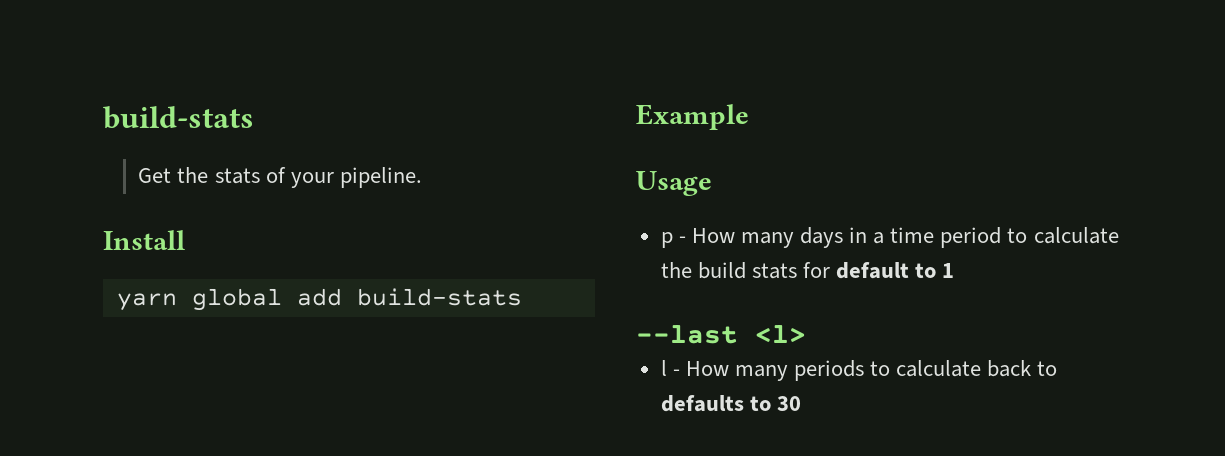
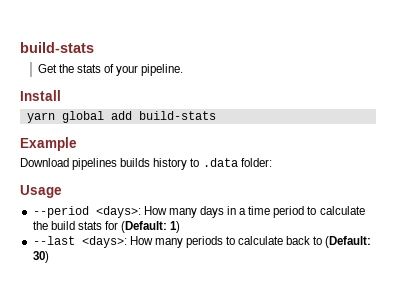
(749, 117) none -> [20,158,272,170] // Download pipelines builds history to .data folder:
[660,232,686,248] p - -> [32,206,141,218] --period <days>:
[836,262,955,279] [636,325,806,344] [660,360,680,376] default to 1 // --last <l> // l - -> [121,221,181,233] [32,236,127,248] (Default: 1) // --last <days>:
[660,395,801,412] defaults to 30 -> [325,236,372,248] [32,251,49,263] (Default: 30)

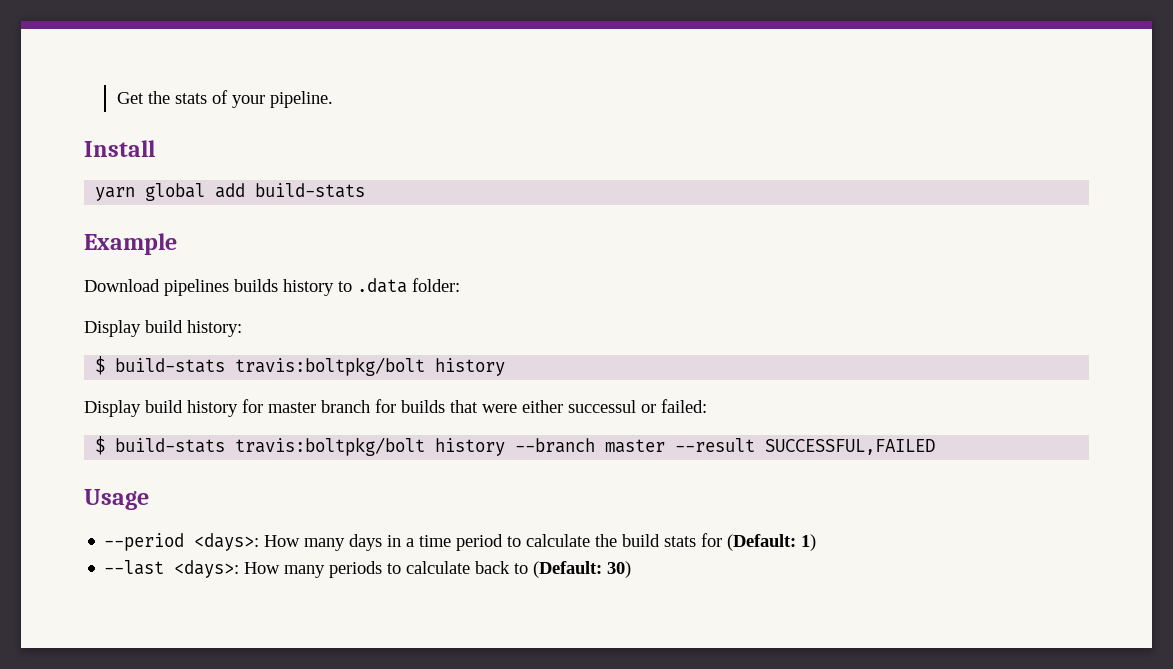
[20,42,94,53] build-stats // -> (116, 98) none
(272, 162) none -> [84,320,242,337] [95,356,506,376] [84,399,707,417] [95,436,936,456] // Display build history: // $ build-stats travis:boltpkg/bolt history // Display build history for master branch for builds that were either successul or failed: // $ build-stats travis:boltpkg/bolt history --branch master --result SUCCESSFUL,FAILED

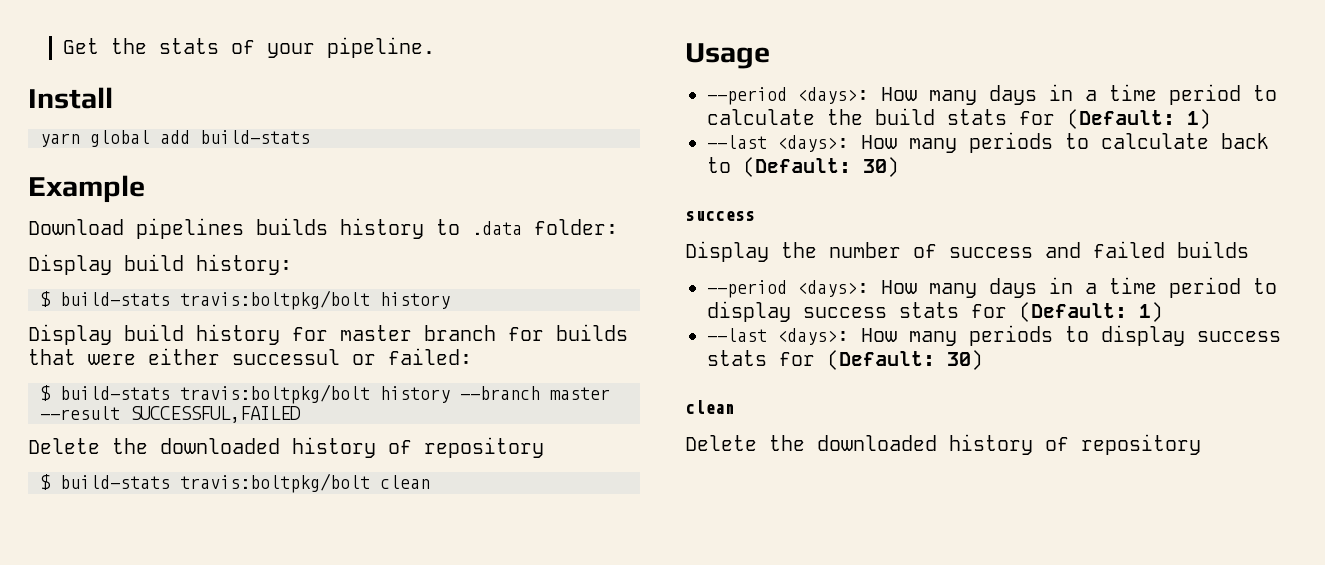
(936, 447) none -> [28,437,544,458] [40,473,430,493] // Delete the downloaded history of repository // $ build-stats travis:boltpkg/bolt clean
(632, 569) none -> [685,211,755,221] [685,241,1249,262] [707,277,1277,298] [707,301,1163,322] [707,325,1281,346] [707,350,983,370] [685,400,735,414] [685,434,1201,455] // success // Display the number of success and failed builds // --period <days>: How many days in a time period to display success stats for (Default: 1) // --last <days>: How many periods to display success stats for (Default: 30) // clean // Delete the downloaded history of repository

